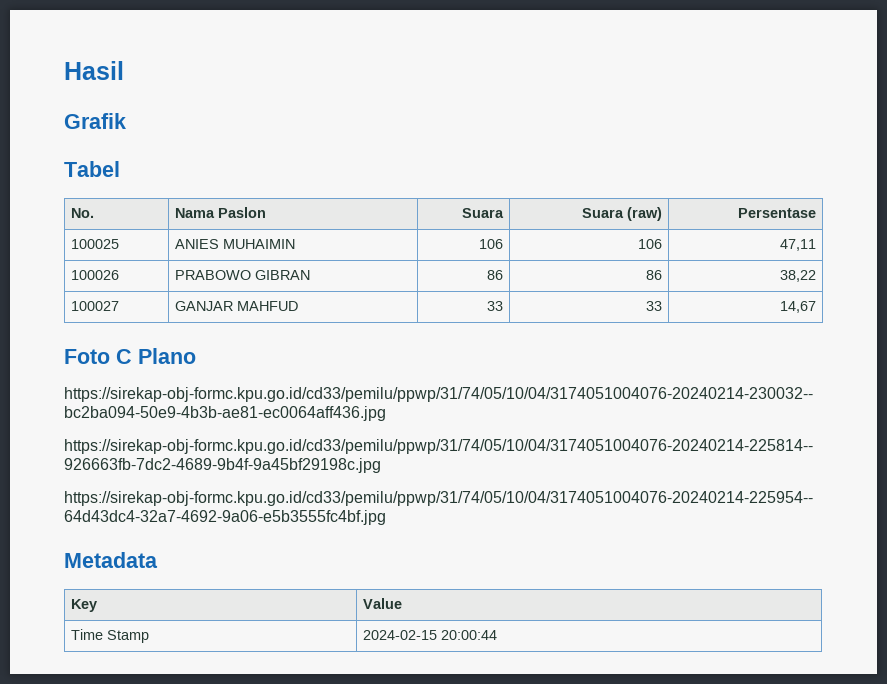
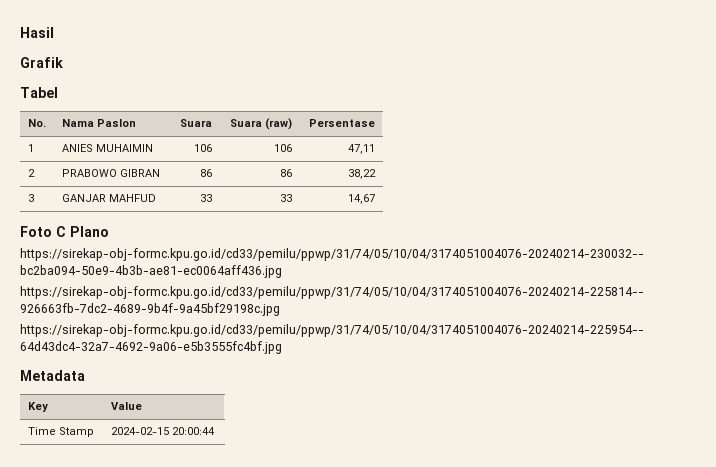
[71,239,120,249] 100025 -> [27,144,34,152] 1
[71,270,120,280] 100026 -> [27,169,35,177] 2
[71,301,120,311] 100027 -> [27,194,34,202] 3

